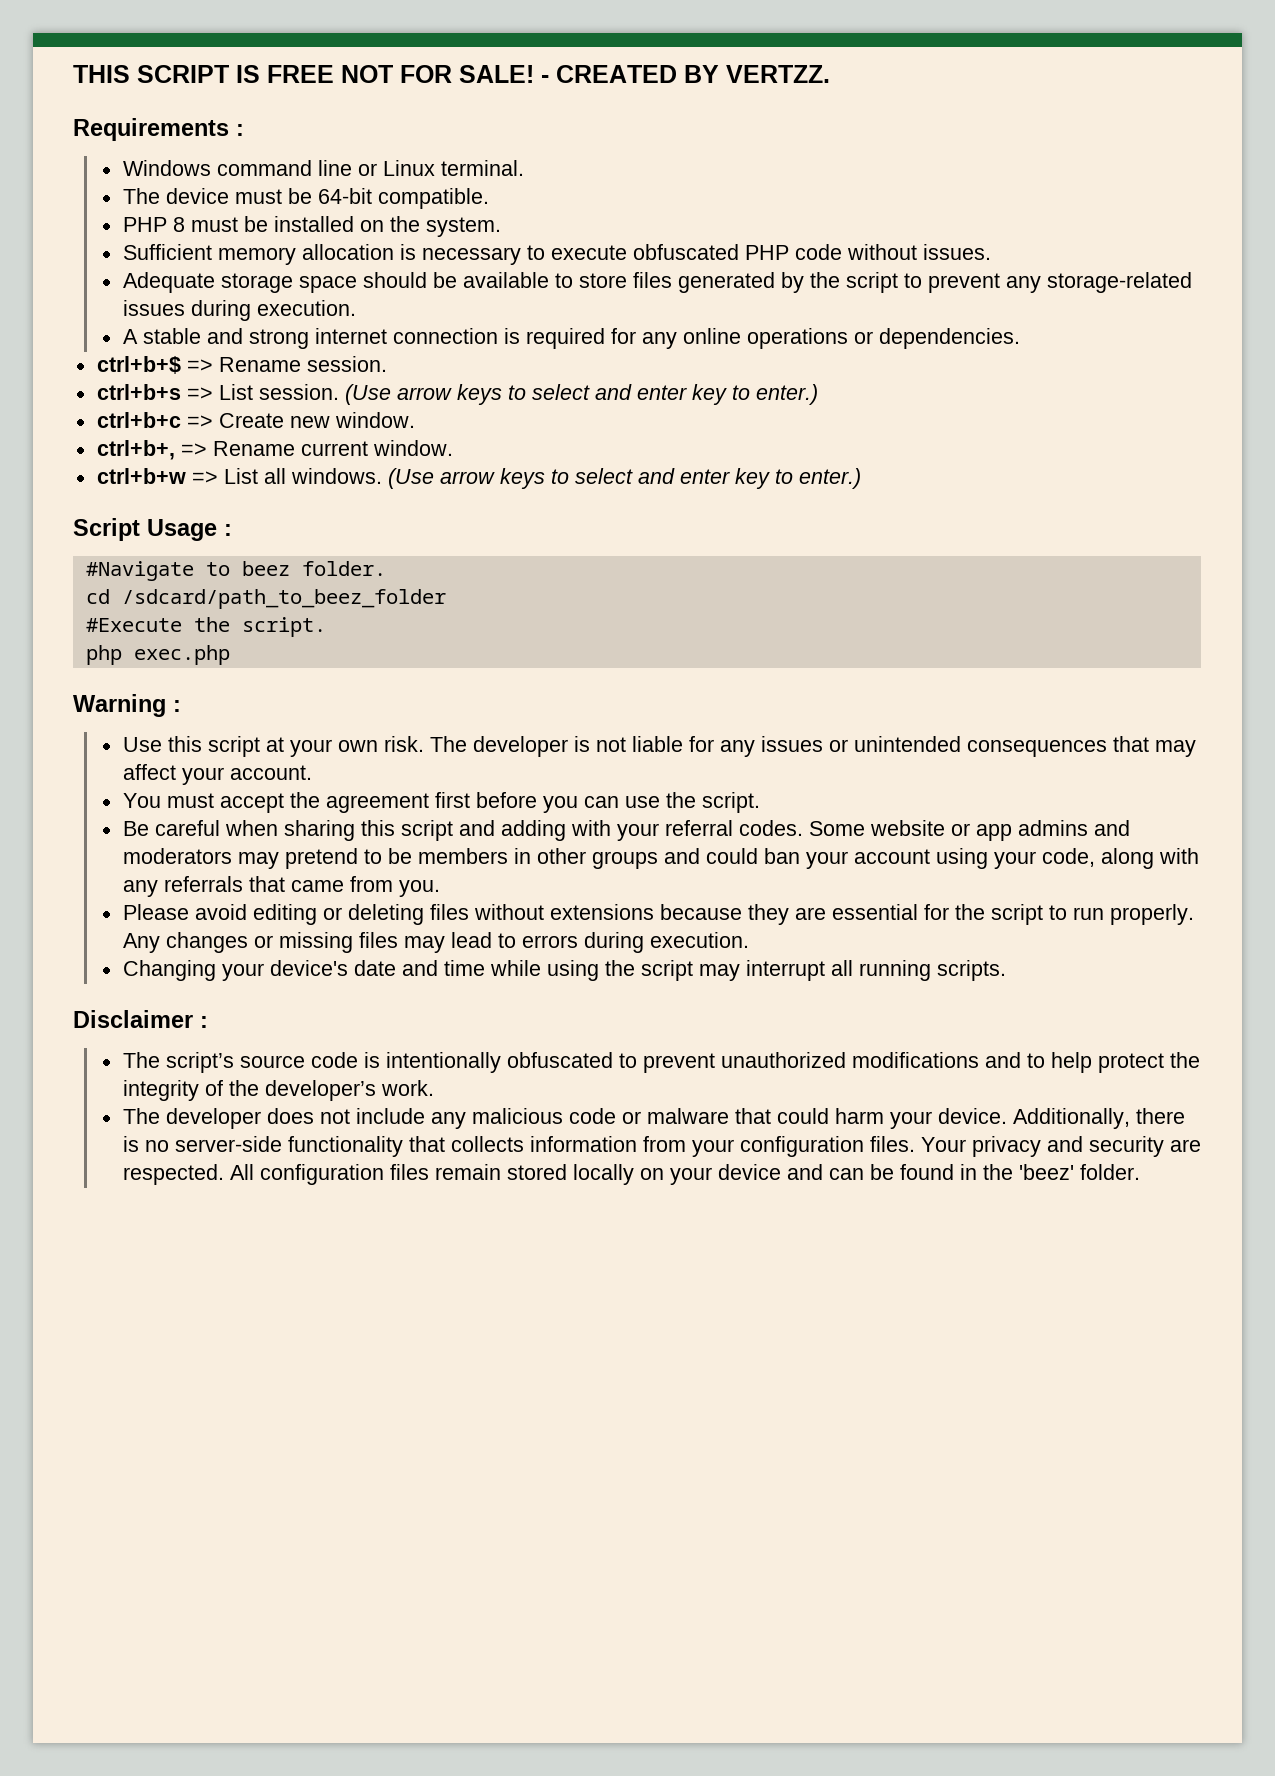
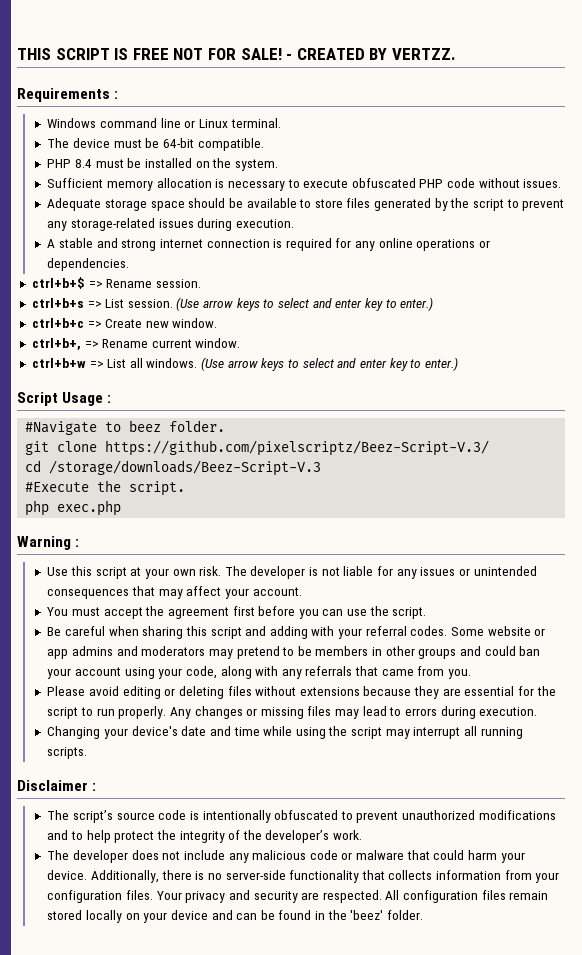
[172,217,185,232] 8 -> [74,159,92,168] 8.4
(386, 568) none -> [25,440,490,456] // git clone https://github.com/pixelscriptz/Beez-Script-V.3/
[121,589,446,609] /sdcard/path_to_beez_folder -> [49,460,322,476] /storage/downloads/Beez-Script-V.3

